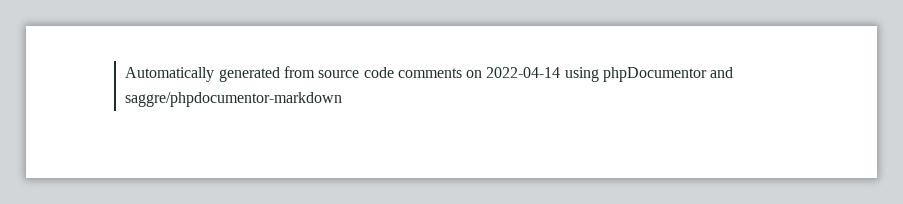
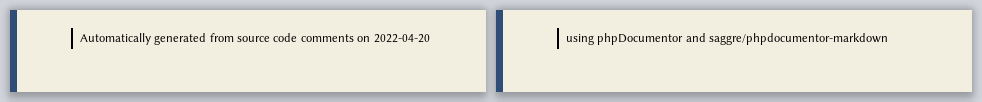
[486,67,561,78] 2022-04-14 -> [373,34,430,43] 2022-04-20

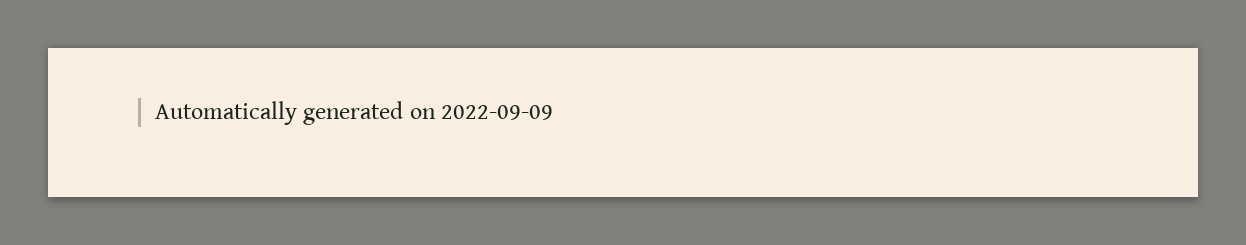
[209,33,889,45] from source code comments on 2022-04-20 using phpDocumentor and saggre/phpdocumentor-markdown -> [409,105,553,120] on 2022-09-09

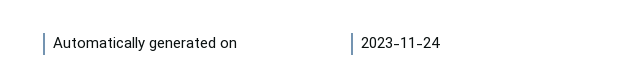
[440,105,553,120] 2022-09-09 -> [361,37,441,48] 2023-11-24

